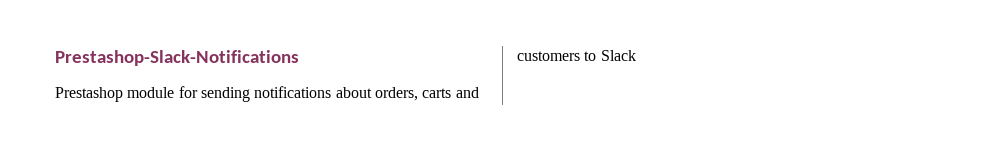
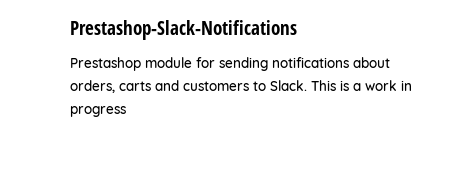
[600,50,636,61] Slack -> [270,80,412,91] [70,106,126,117] Slack. This is a work in progress

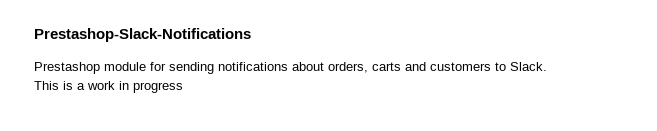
(307, 85) none -> (547, 66) //

